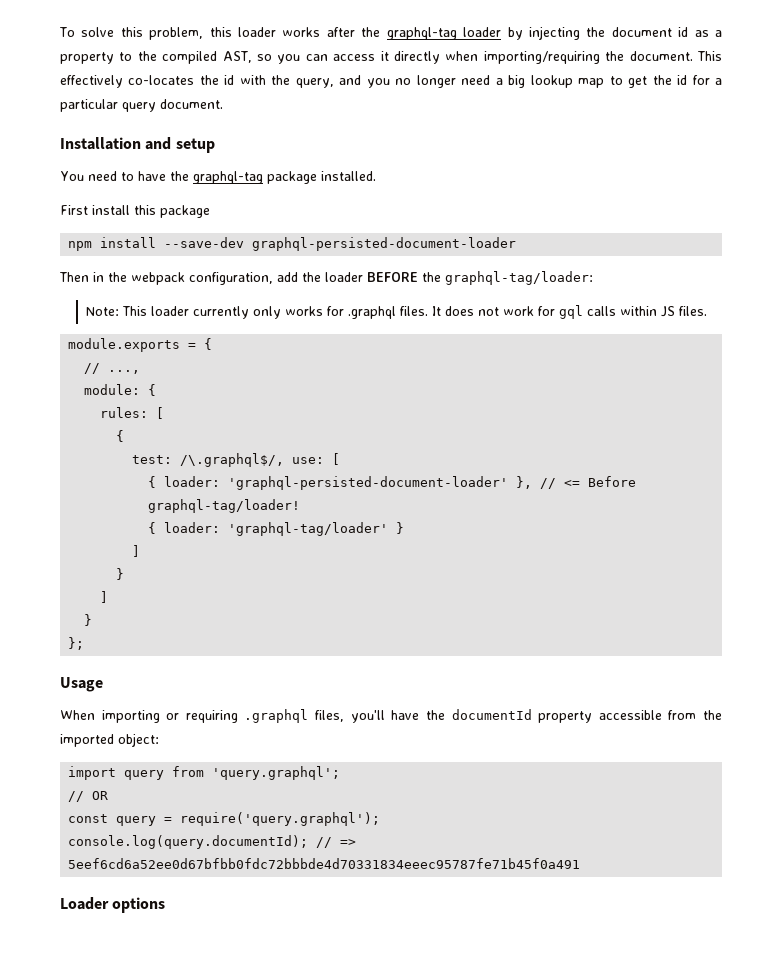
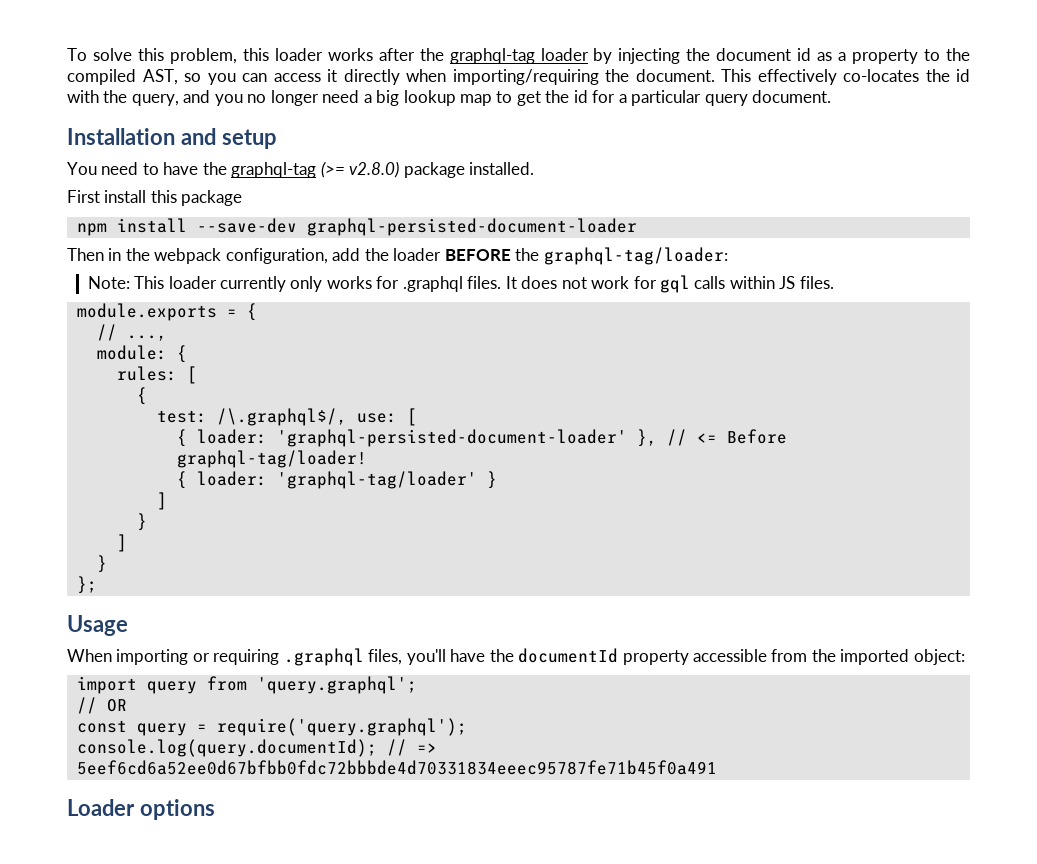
(263, 177) none -> [320,161,400,178] (>= v2.8.0)

